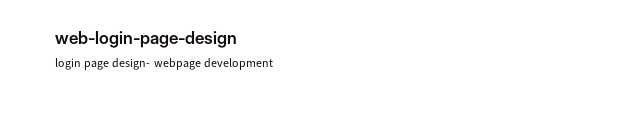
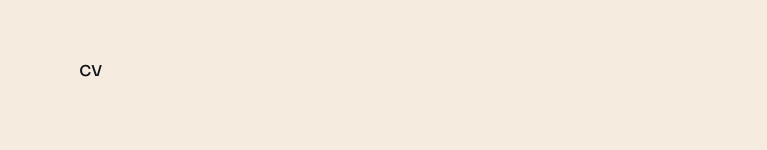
[55,31,237,48] [55,58,273,70] web-login-page-design // login page design- webpage development -> [79,64,102,77] cv

